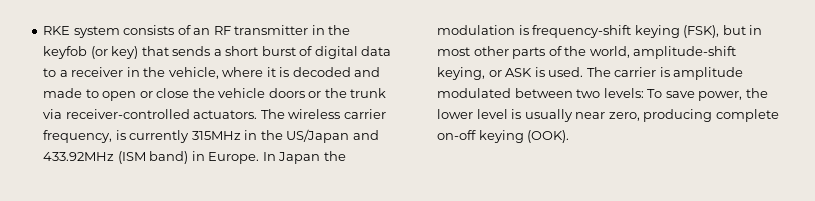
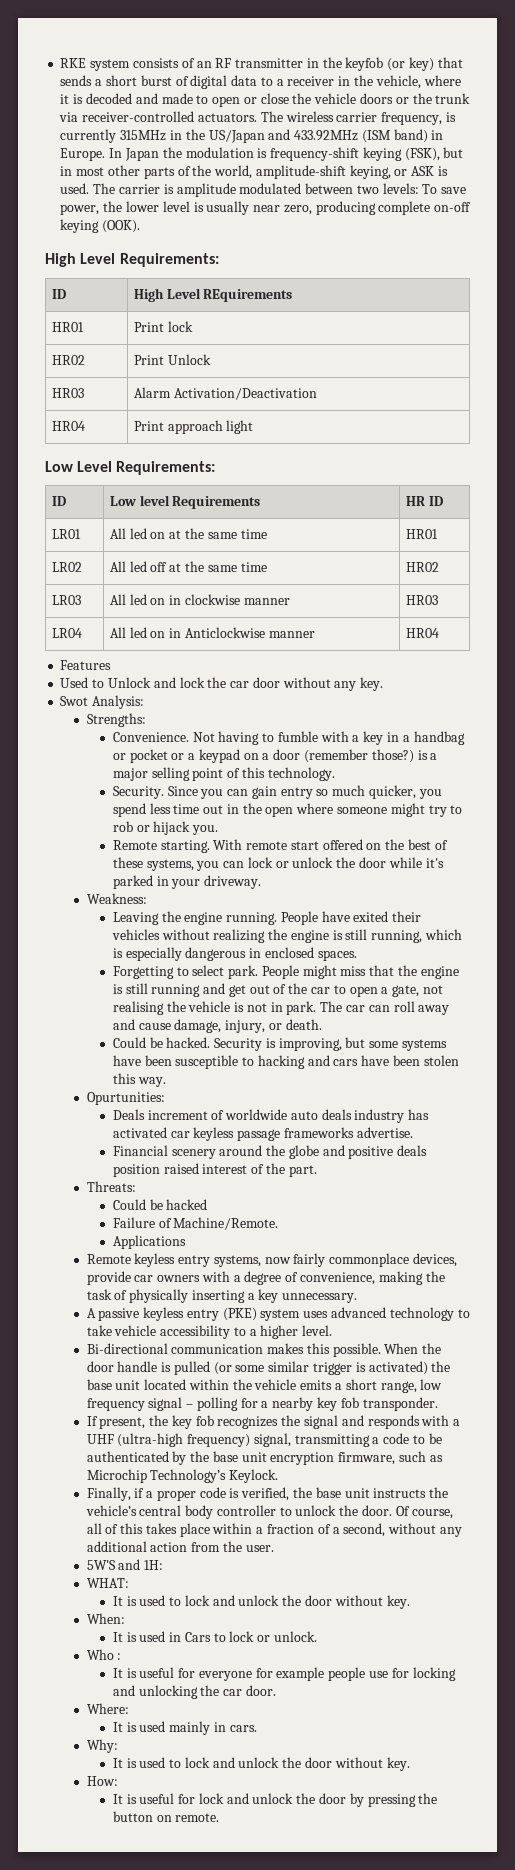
(570, 136) none -> [45,253,219,267] [51,289,66,299] [133,288,293,302] [51,322,84,332] [133,321,193,332] [51,355,85,365] [133,354,211,365] [51,388,84,398] [133,387,317,400] [51,421,85,431] [133,420,254,434] [45,461,216,475] [51,496,66,506] [109,495,261,509] [405,496,443,506] [51,529,81,539] [109,528,267,539] [405,529,438,539] [51,562,82,572] [109,561,267,572] [405,562,439,572] [51,595,81,605] [109,594,290,605] [405,595,438,605] [51,628,82,638] [109,627,315,638] [405,628,439,638] [60,660,112,670] [60,677,384,691] [60,695,145,709] [86,713,146,727] [112,731,465,745] [112,749,438,763] [112,767,335,781] [112,785,442,799] [112,803,463,817] [112,821,219,835] [112,839,448,853] [112,857,444,871] [112,875,262,889] [86,893,147,904] [112,911,422,925] [111,929,462,943] [112,947,357,961] [112,965,459,979] [112,983,443,997] [112,1001,450,1015] [112,1019,322,1033] [112,1037,447,1051] [112,1055,459,1069] [112,1073,166,1087] [86,1092,165,1105] [112,1109,430,1123] [112,1127,413,1141] [112,1145,428,1159] [112,1163,317,1177] [86,1181,136,1192] [112,1199,208,1210] [112,1217,279,1230] [112,1235,186,1249] [86,1253,458,1267] [86,1271,445,1285] [86,1289,358,1303] [86,1307,470,1321] [86,1325,333,1339] [86,1343,442,1357] [86,1361,451,1375] [86,1379,443,1393] [86,1397,438,1411] [86,1415,461,1429] [86,1433,442,1447] [86,1451,443,1465] [86,1469,279,1483] [86,1487,449,1501] [85,1505,453,1519] [86,1523,462,1537] [86,1541,274,1552] [86,1559,164,1570] [86,1578,129,1588] [112,1595,410,1609] [86,1613,125,1624] [112,1631,317,1642] [86,1649,122,1660] [112,1667,456,1681] [112,1685,276,1699] [86,1703,129,1714] [112,1721,257,1735] [86,1739,118,1753] [112,1757,410,1771] [86,1776,118,1786] [112,1793,438,1807] [112,1811,220,1822] // High Level Requirements: // ID | High Level REquirements // HR01 | Print lock // HR02 | Print Unlock // HR03 | Alarm Activation/Deactivation // HR04 | Print approach light // Low Level Requirements: // ID | Low level Requirements | HR ID // LR01 | All led on at the same time | HR01 // LR02 | All led off at the same time | HR02 // LR03 | All led on in clockwise manner | HR03 // LR04 | All led on in Anticlockwise manner | HR04 // Features // Used to Unlock and lock the car door without any key. // Swot Analysis: // Strengths: // Convenience. Not having to fumble with a key in a handbag or pocket or a keypad on a door (remember those?) is a major selling point of this technology. // Security. Since you can gain entry so much quicker, you spend less time out in the open where someone might try to rob or hijack you. // Remote starting. With remote start offered on the best of these systems, you can lock or unlock the door while it's parked in your driveway. // Weakness: // Leaving the engine running. People have exited their vehicles without realizing the engine is still running, which is especially dangerous in enclosed spaces. // Forgetting to select park. People might miss that the engine is still running and get out of the car to open a gate, not realising the vehicle is not in park. The car can roll away and cause damage, injury, or death. // Could be hacked. Security is improving, but some systems have been susceptible to hacking and cars have been stolen this way. // Opurtunities: // Deals increment of worldwide auto deals industry has activated car keyless passage frameworks advertise. // Financial scenery around the globe and positive deals position raised interest of the part. // Threats: // Could be hacked // Failure of Machine/Remote. // Applications // Remote keyless entry systems, now fairly commonplace devices, provide car owners with a degree of convenience, making the task of physically inserting a key unnecessary. // A passive keyless entry (PKE) system uses advanced technology to take vehicle accessibility to a higher level. // Bi-directional communication makes this possible. When the door handle is pulled (or some similar trigger is activated) the base unit located within the vehicle emits a short range, low frequency signal – polling for a nearby key fob transponder. // If present, the key fob recognizes the signal and responds with a UHF (ultra-high frequency) signal, transmitting a code to be authenticated by the base unit encryption firmware, such as Microchip Technology’s Keylock. // Finally, if a proper code is verified, the base unit instructs the vehicle’s central body controller to unlock the door. Of course, all of this takes place within a fraction of a second, without any additional action from the user. // 5W'S and 1H: // WHAT: // It is used to lock and unlock the door without key. // When: // It is used in Cars to lock or unlock. // Who : // It is useful for everyone for example people use for locking and unlocking the car door. // Where: // It is used mainly in cars. // Why: // It is used to lock and unlock the door without key. // How: // It is useful for lock and unlock the door by pressing the button on remote.

